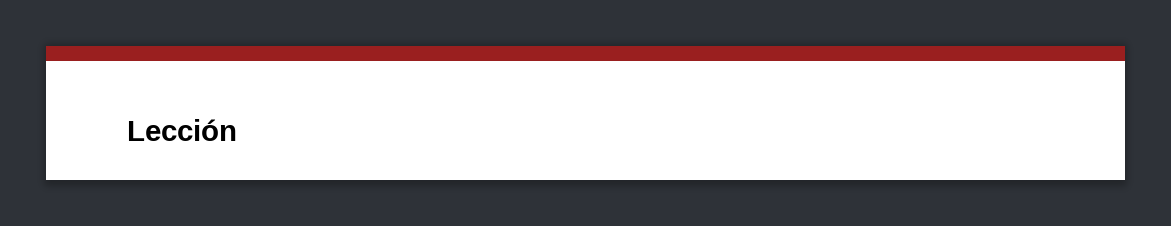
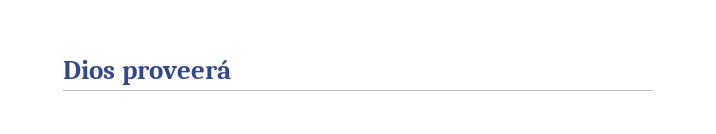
[127,119,237,141] Lección -> [63,60,232,85] Dios proveerá

